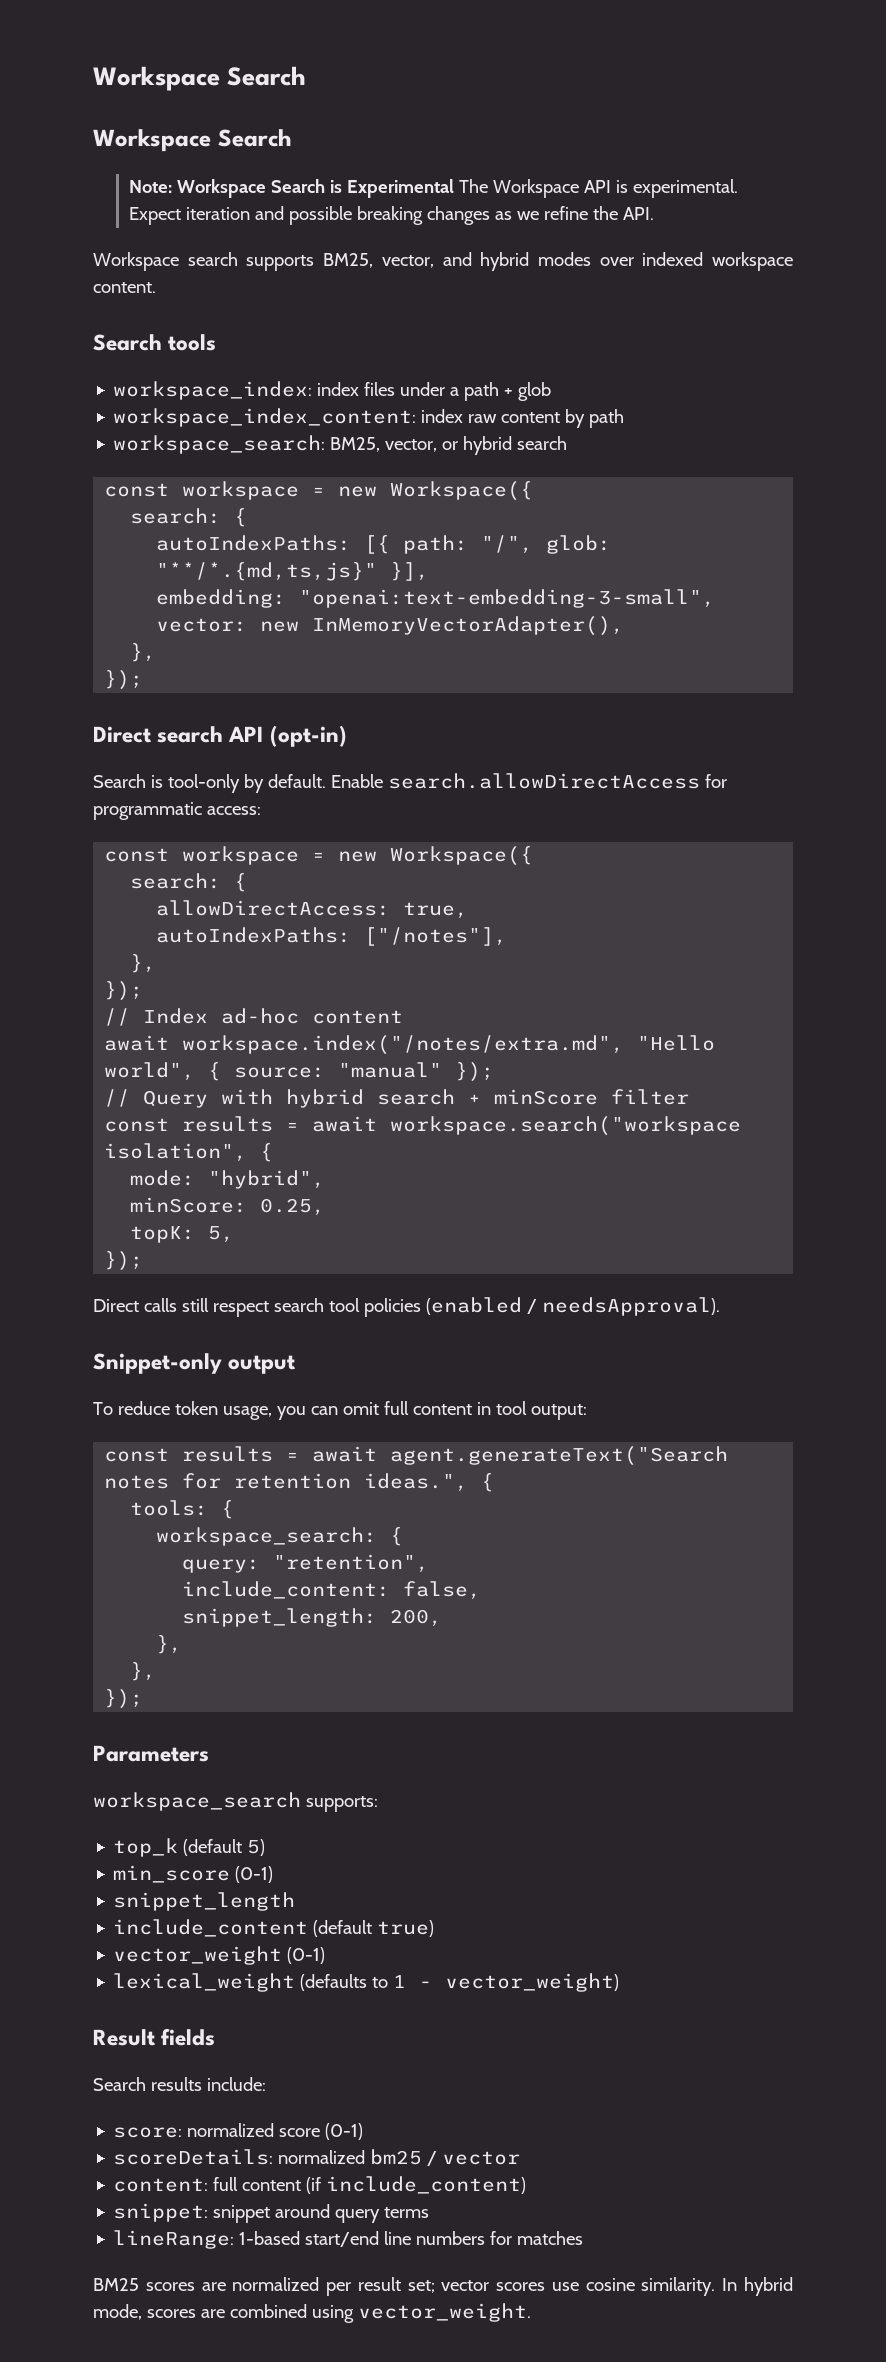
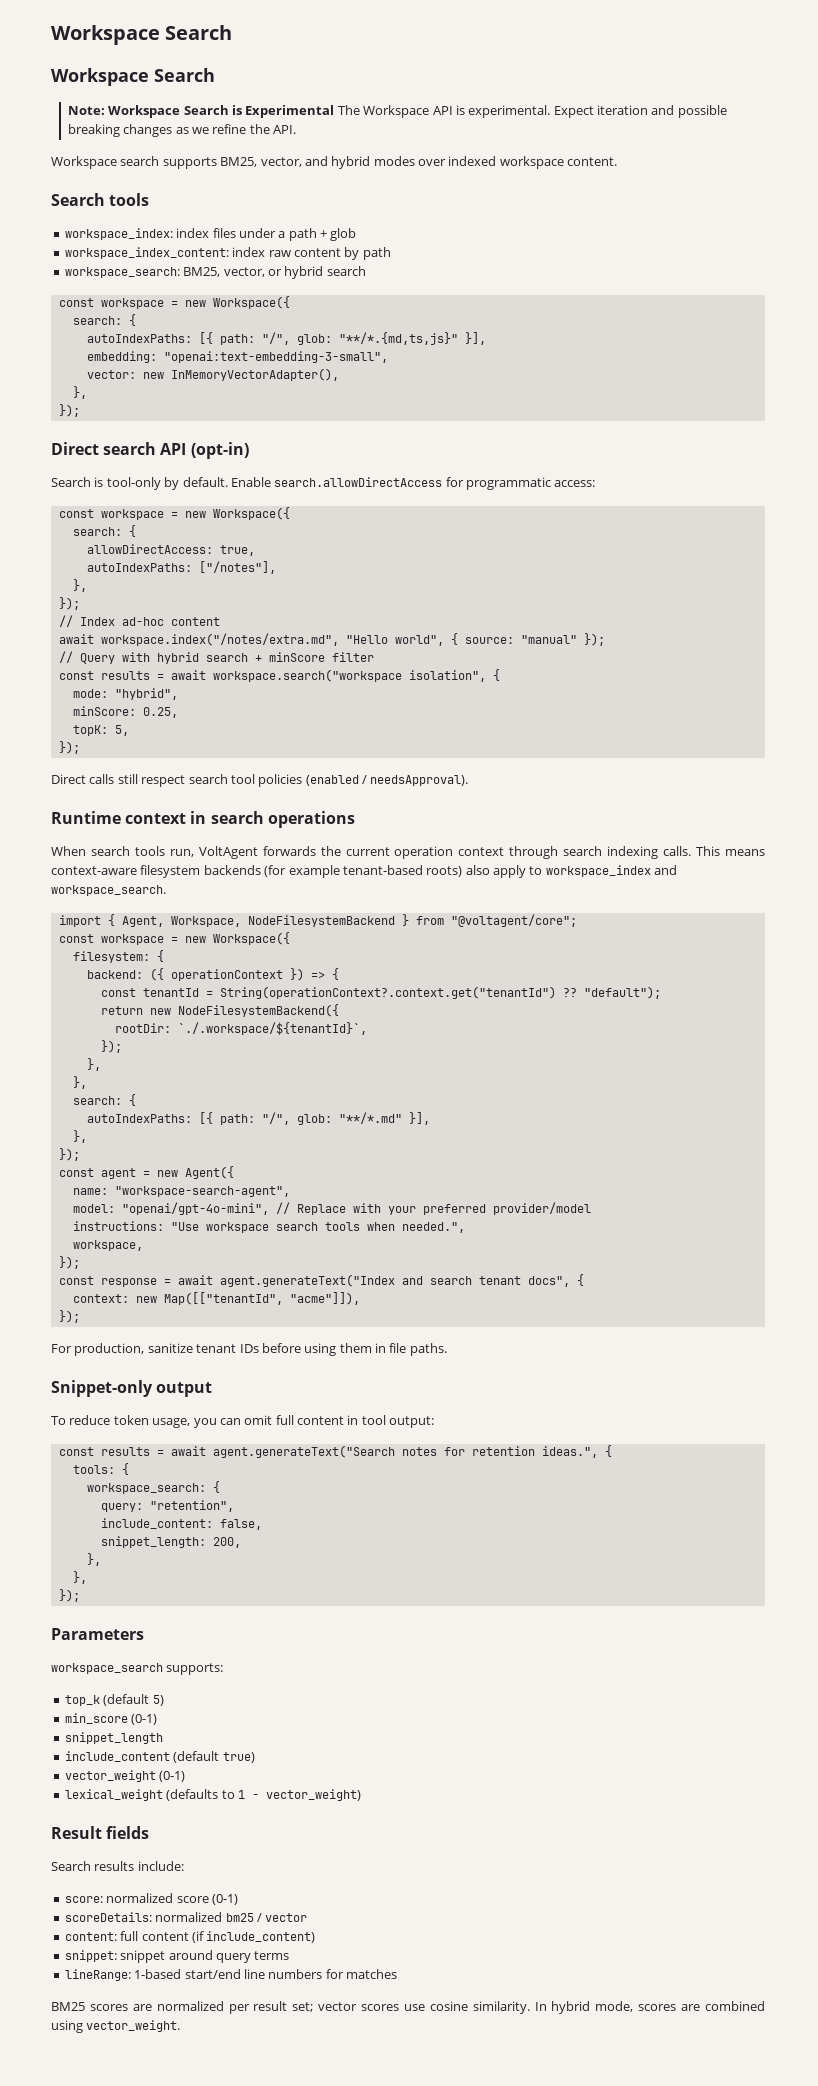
(720, 1306) none -> [51,811,355,828] [51,846,765,859] [51,865,678,878] [51,885,166,896] [58,914,577,927] [58,932,290,945] [72,950,164,963] [86,968,339,981] [100,986,661,999] [100,1004,339,1017] [114,1022,367,1035] [100,1040,122,1053] [86,1058,101,1071] [72,1076,87,1089] [72,1094,136,1106] [86,1112,430,1125] [72,1130,87,1143] [58,1148,80,1161] [58,1166,234,1179] [72,1186,290,1197] [72,1202,591,1215] [72,1221,465,1233] [72,1240,143,1251] [58,1256,80,1269] [58,1274,584,1287] [72,1292,360,1305] [58,1310,80,1323] [51,1343,447,1356] // Runtime context in search operations // When search tools run, VoltAgent forwards the current operation context through search indexing calls. This means context-aware filesystem backends (for example tenant-based roots) also apply to workspace_index and workspace_search. // import { Agent, Workspace, NodeFilesystemBackend } from "@voltagent/core"; // const workspace = new Workspace({ // filesystem: { // backend: ({ operationContext }) => { // const tenantId = String(operationContext?.context.get("tenantId") ?? "default"); // return new NodeFilesystemBackend({ // rootDir: `./.workspace/${tenantId}`, // }); // }, // }, // search: { // autoIndexPaths: [{ path: "/", glob: "**/*.md" }], // }, // }); // const agent = new Agent({ // name: "workspace-search-agent", // model: "openai/gpt-4o-mini", // Replace with your preferred provider/model // instructions: "Use workspace search tools when needed.", // workspace, // }); // const response = await agent.generateText("Index and search tenant docs", { // context: new Map([["tenantId", "acme"]]), // }); // For production, sanitize tenant IDs before using them in file paths.

